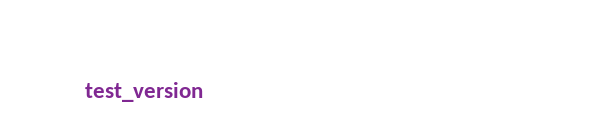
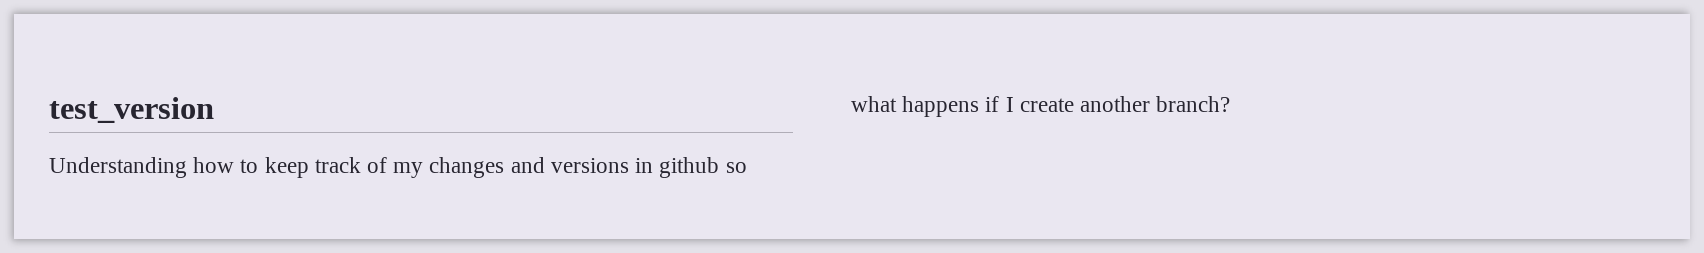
(203, 92) none -> [49,157,747,178] [851,96,1231,117] // Understanding how to keep track of my changes and versions in github so what happens if I create another branch?

